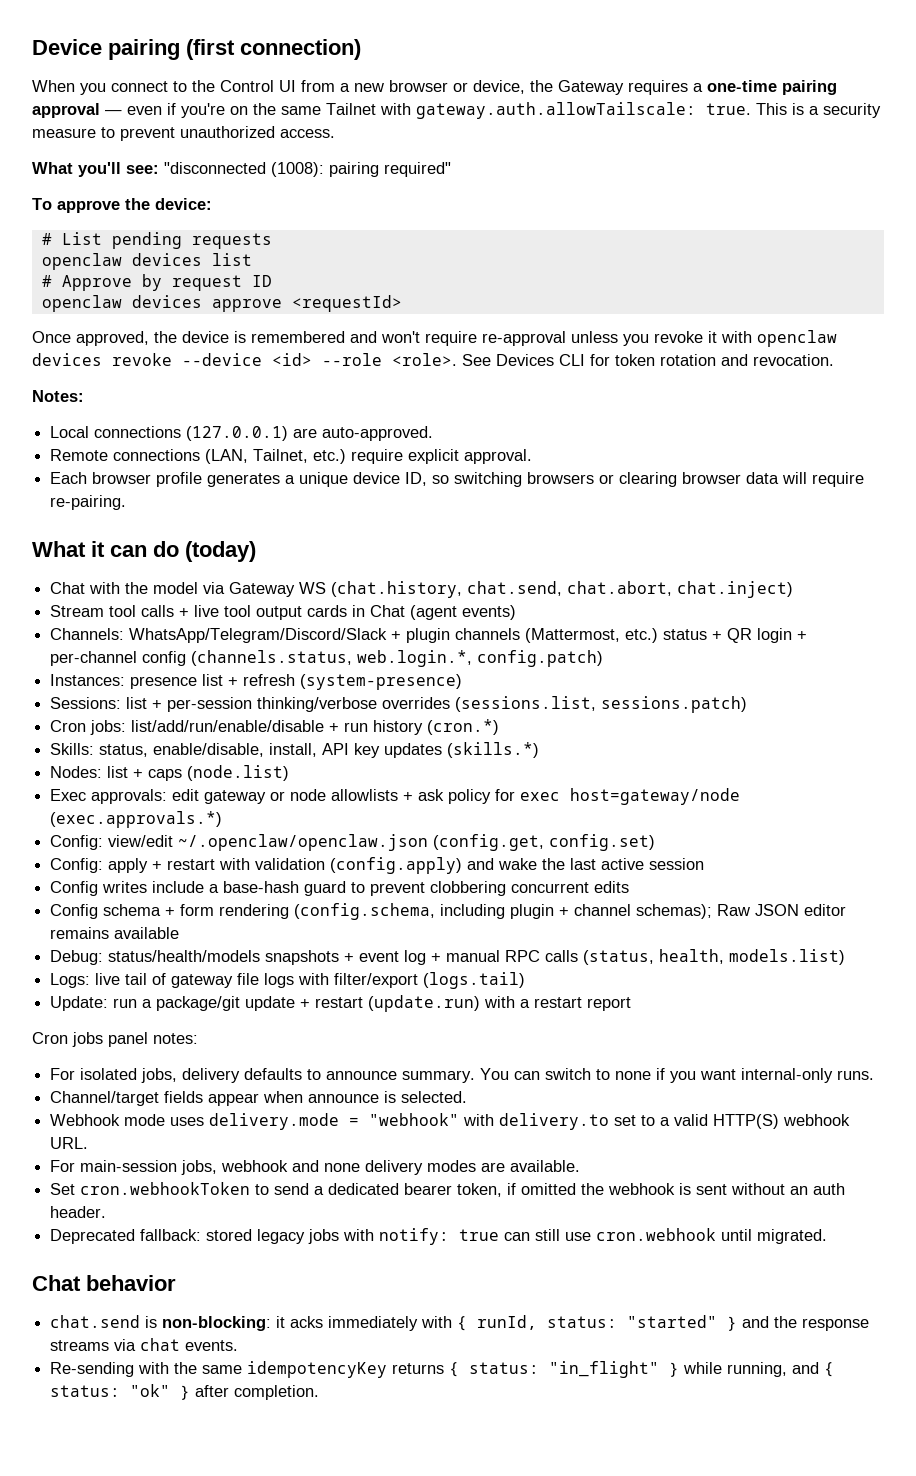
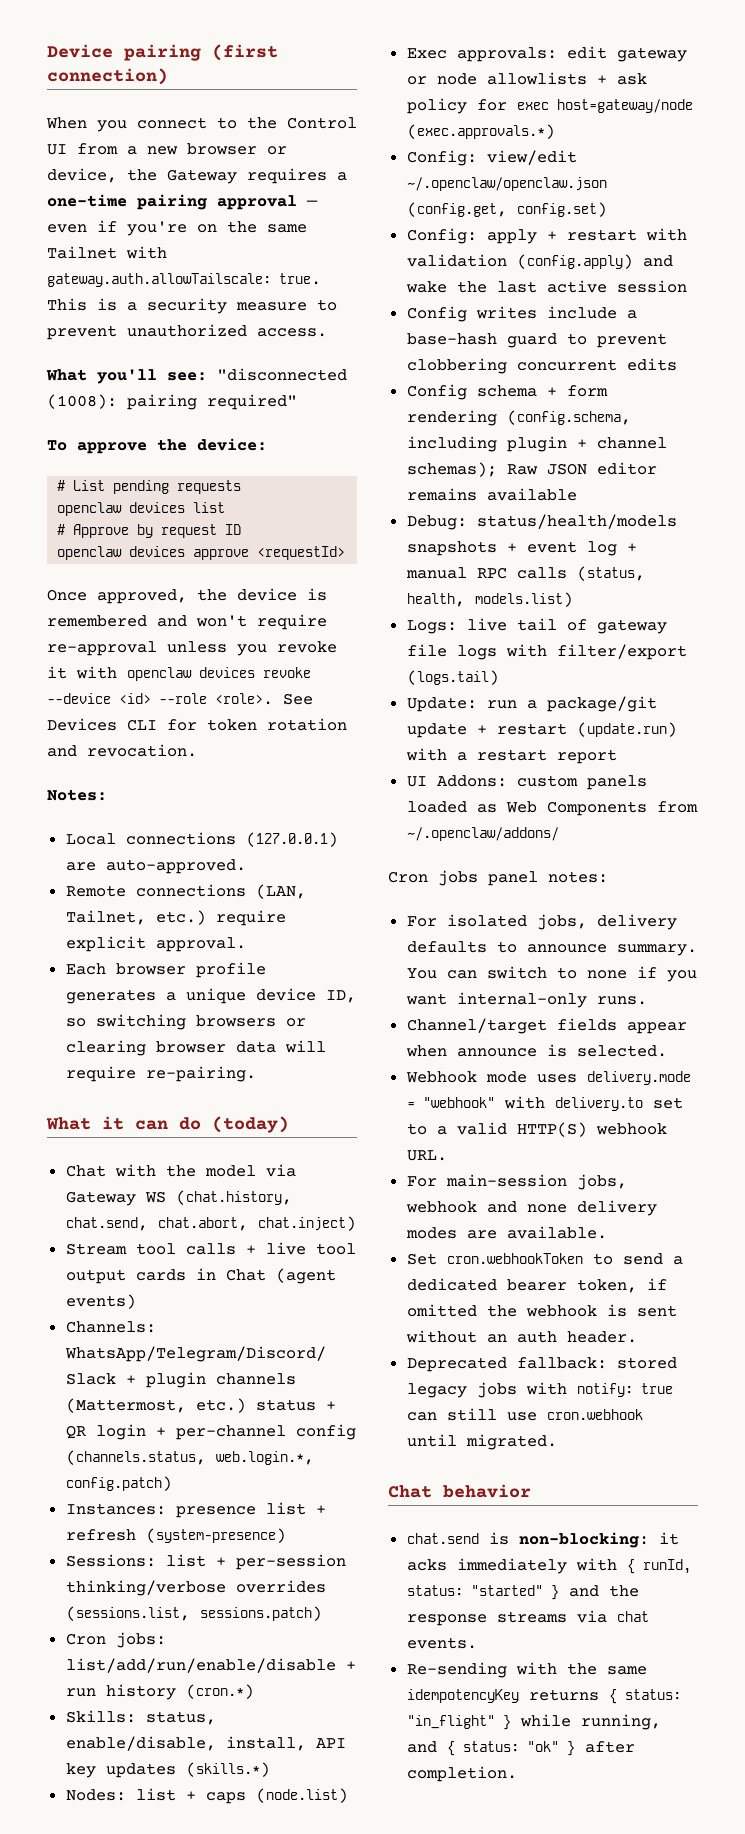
(632, 1004) none -> [406,775,647,790] [406,801,698,816] [406,827,559,841] // UI Addons: custom panels loaded as Web Components from ~/.openclaw/addons/

